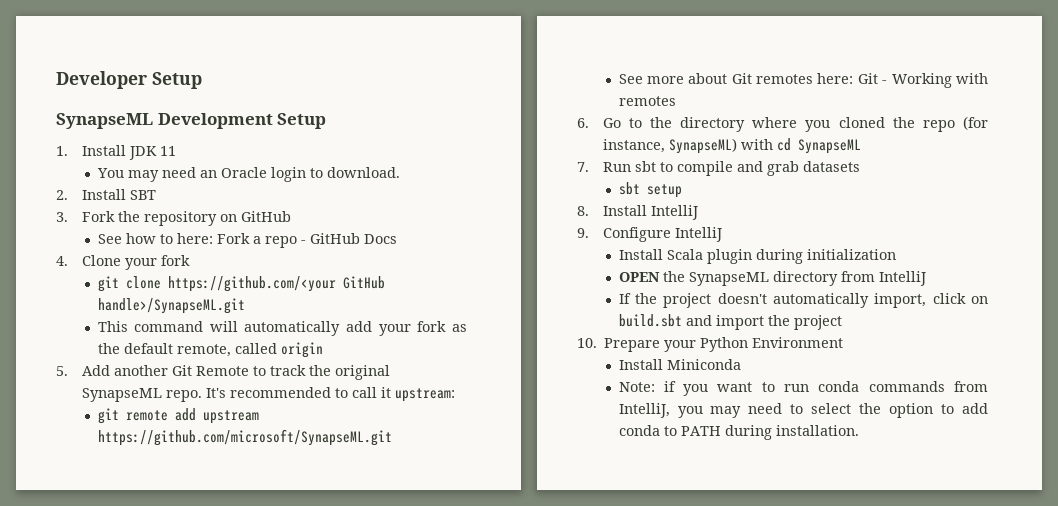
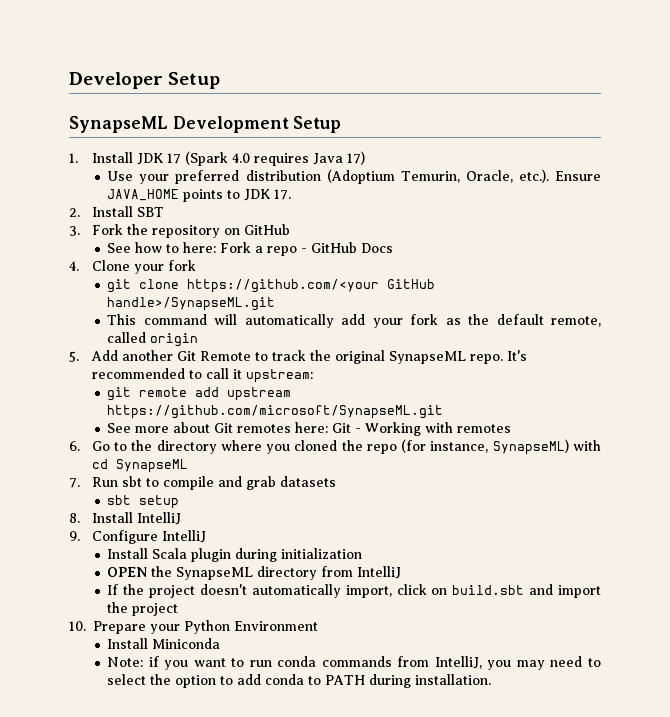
[159,146,176,156] [96,167,400,182] 11 // You may need an Oracle login to download. -> [166,151,365,166] [107,169,602,184] [107,189,292,202] 17 (Spark 4.0 requires Java 17) // Use your preferred distribution (Adoptium Temurin, Oracle, etc.). Ensure JAVA_HOME points to JDK 17.

